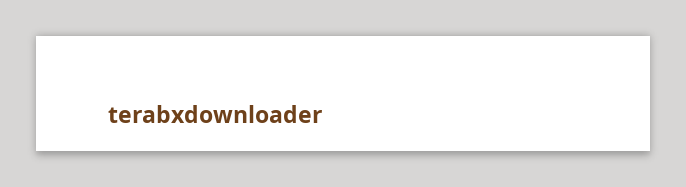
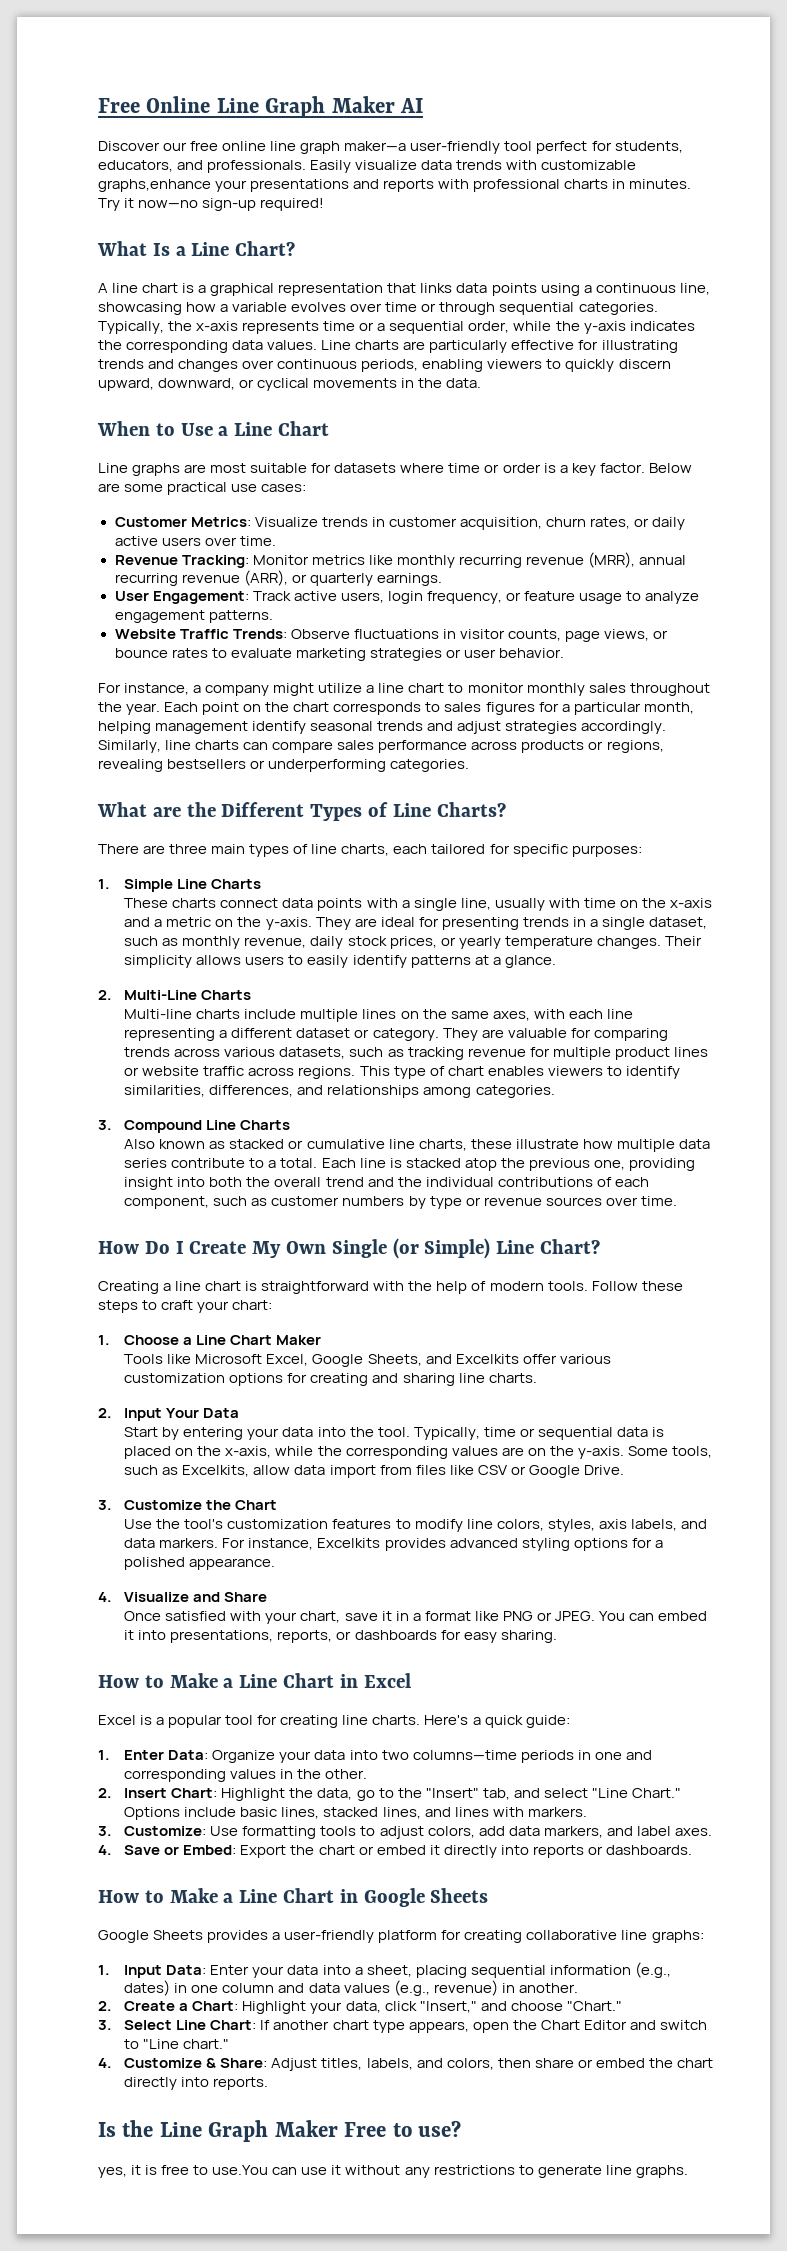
[108,105,322,123] terabxdownloader -> [98,96,424,118] [98,141,683,154] [98,160,637,173] [98,179,692,192] [98,198,325,211] [97,241,296,256] [98,283,710,296] [98,302,658,315] [98,321,695,334] [98,340,678,353] [98,359,671,372] [98,378,482,391] [97,421,330,436] [98,463,692,476] [98,482,307,495] [114,517,685,530] [114,536,276,546] [114,552,686,568] [114,570,442,586] [114,591,700,604] [114,610,273,623] [114,629,668,642] [114,648,564,661] [98,683,710,696] [98,702,694,715] [98,721,667,734] [98,740,664,753] [98,759,470,772] [97,802,506,821] [98,844,642,857] [98,879,262,892] [124,898,712,911] [124,917,708,930] [124,936,702,949] [124,955,556,968] [98,990,252,1000] [124,1009,633,1022] [124,1028,668,1041] [124,1047,708,1060] [124,1066,680,1079] [124,1085,555,1098] [98,1120,291,1133] [124,1139,710,1152] [124,1158,695,1171] [124,1177,649,1190] [124,1196,677,1209] [98,1238,601,1259] [98,1281,683,1294] [98,1300,273,1313] [98,1335,322,1345] [124,1354,611,1367] [124,1373,537,1386] [98,1408,240,1421] [124,1427,664,1440] [124,1446,712,1459] [124,1465,624,1478] [98,1500,278,1510] [124,1519,707,1532] [124,1538,663,1551] [124,1557,276,1570] [98,1592,268,1602] [124,1611,708,1624] [124,1630,557,1643] [98,1673,411,1688] [98,1715,570,1728] [98,1750,652,1763] [124,1769,368,1782] [98,1788,681,1801] [124,1807,587,1820] [98,1826,712,1839] [98,1845,692,1858] [98,1888,489,1907] [98,1930,704,1943] [98,1962,671,1978] [124,1980,578,1996] [98,2001,622,2014] [98,2020,707,2033] [124,2039,230,2049] [98,2058,713,2071] [124,2077,269,2090] [98,2120,462,2142] [98,2165,688,2178] Free Online Line Graph Maker AI // Discover our free online line graph maker—a user-friendly tool perfect for students, educators, and professionals. Easily visualize data trends with customizable graphs,enhance your presentations and reports with professional charts in minutes. Try it now—no sign-up required! // What Is a Line Chart? // A line chart is a graphical representation that links data points using a continuous line, showcasing how a variable evolves over time or through sequential categories. Typically, the x-axis represents time or a sequential order, while the y-axis indicates the corresponding data values. Line charts are particularly effective for illustrating trends and changes over continuous periods, enabling viewers to quickly discern upward, downward, or cyclical movements in the data. // When to Use a Line Chart // Line graphs are most suitable for datasets where time or order is a key factor. Below are some practical use cases: // Customer Metrics: Visualize trends in customer acquisition, churn rates, or daily active users over time. // Revenue Tracking: Monitor metrics like monthly recurring revenue (MRR), annual recurring revenue (ARR), or quarterly earnings. // User Engagement: Track active users, login frequency, or feature usage to analyze engagement patterns. // Website Traffic Trends: Observe fluctuations in visitor counts, page views, or bounce rates to evaluate marketing strategies or user behavior. // For instance, a company might utilize a line chart to monitor monthly sales throughout the year. Each point on the chart corresponds to sales figures for a particular month, helping management identify seasonal trends and adjust strategies accordingly. Similarly, line charts can compare sales performance across products or regions, revealing bestsellers or underperforming categories. // What are the Different Types of Line Charts? // There are three main types of line charts, each tailored for specific purposes: // 1. Simple Line Charts // These charts connect data points with a single line, usually with time on the x-axis and a metric on the y-axis. They are ideal for presenting trends in a single dataset, such as monthly revenue, daily stock prices, or yearly temperature changes. Their simplicity allows users to easily identify patterns at a glance. // 2. Multi-Line Charts // Multi-line charts include multiple lines on the same axes, with each line representing a different dataset or category. They are valuable for comparing trends across various datasets, such as tracking revenue for multiple product lines or website traffic across regions. This type of chart enables viewers to identify similarities, differences, and relationships among categories. // 3. Compound Line Charts // Also known as stacked or cumulative line charts, these illustrate how multiple data series contribute to a total. Each line is stacked atop the previous one, providing insight into both the overall trend and the individual contributions of each component, such as customer numbers by type or revenue sources over time. // How Do I Create My Own Single (or Simple) Line Chart? // Creating a line chart is straightforward with the help of modern tools. Follow these steps to craft your chart: // 1. Choose a Line Chart Maker // Tools like Microsoft Excel, Google Sheets, and Excelkits offer various customization options for creating and sharing line charts. // 2. Input Your Data // Start by entering your data into the tool. Typically, time or sequential data is placed on the x-axis, while the corresponding values are on the y-axis. Some tools, such as Excelkits, allow data import from files like CSV or Google Drive. // 3. Customize the Chart // Use the tool's customization features to modify line colors, styles, axis labels, and data markers. For instance, Excelkits provides advanced styling options for a polished appearance. // 4. Visualize and Share // Once satisfied with your chart, save it in a format like PNG or JPEG. You can embed it into presentations, reports, or dashboards for easy sharing. // How to Make a Line Chart in Excel // Excel is a popular tool for creating line charts. Here's a quick guide: // 1. Enter Data: Organize your data into two columns—time periods in one and corresponding values in the other. // 2. Insert Chart: Highlight the data, go to the "Insert" tab, and select "Line Chart." Options include basic lines, stacked lines, and lines with markers. // 3. Customize: Use formatting tools to adjust colors, add data markers, and label axes. // 4. Save or Embed: Export the chart or embed it directly into reports or dashboards. // How to Make a Line Chart in Google Sheets // Google Sheets provides a user-friendly platform for creating collaborative line graphs: // 1. Input Data: Enter your data into a sheet, placing sequential information (e.g., dates) in one column and data values (e.g., revenue) in another. // 2. Create a Chart: Highlight your data, click "Insert," and choose "Chart." // 3. Select Line Chart: If another chart type appears, open the Chart Editor and switch to "Line chart." // 4. Customize & Share: Adjust titles, labels, and colors, then share or embed the chart directly into reports. // Is the Line Graph Maker Free to use? // yes, it is free to use.You can use it without any restrictions to generate line graphs.

